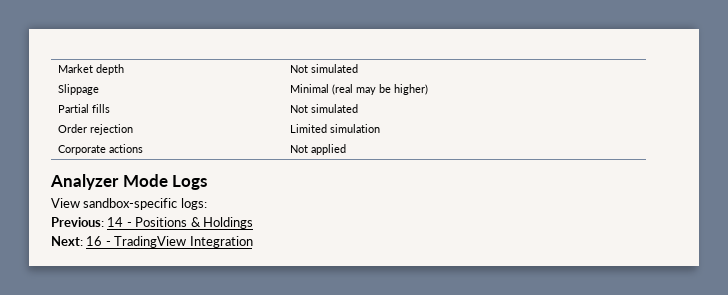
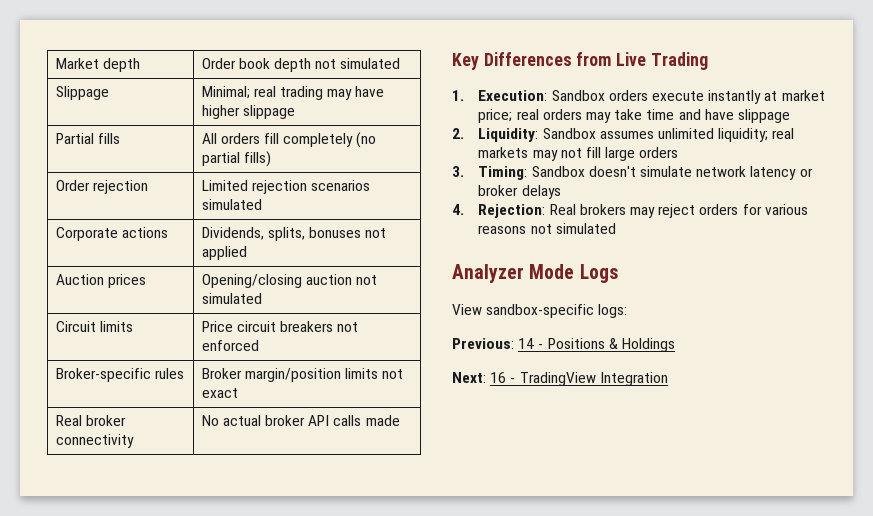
[290,64,359,73] [58,84,100,95] [290,84,429,95] [58,104,111,113] [290,104,359,113] Not simulated // Slippage | Minimal (real may be higher) // Partial fills | Not simulated -> [201,58,401,72] [55,86,109,100] [201,86,385,100] [201,105,295,119] [55,133,120,144] [201,132,377,148] [201,151,271,167] Order book depth not simulated // Slippage | Minimal; real trading may have higher slippage // Partial fills | All orders fill completely (no partial fills)
[330,124,381,133] simulation -> [251,180,370,194] [201,199,262,210] rejection scenarios simulated
[290,144,347,155] Not applied -> [201,227,387,241] [201,246,247,260] [55,274,146,288] [201,274,377,288] [201,293,262,304] [55,321,133,332] [201,321,359,332] [201,340,259,351] [55,368,184,382] [201,368,404,382] [201,388,238,398] [55,415,126,426] [55,434,134,448] [201,415,400,426] [452,52,708,70] [452,90,825,104] [478,109,790,123] [452,128,795,142] [478,147,679,161] [452,166,813,180] [478,185,561,199] [452,204,808,218] [478,223,616,234] Dividends, splits, bonuses not applied // Auction prices | Opening/closing auction not simulated // Circuit limits | Price circuit breakers not enforced // Broker-specific rules | Broker margin/position limits not exact // Real broker connectivity | No actual broker API calls made // Key Differences from Live Trading // 1. Execution: Sandbox orders execute instantly at market price; real orders may take time and have slippage // 2. Liquidity: Sandbox assumes unlimited liquidity; real markets may not fill large orders // 3. Timing: Sandbox doesn't simulate network latency or broker delays // 4. Rejection: Real brokers may reject orders for various reasons not simulated

